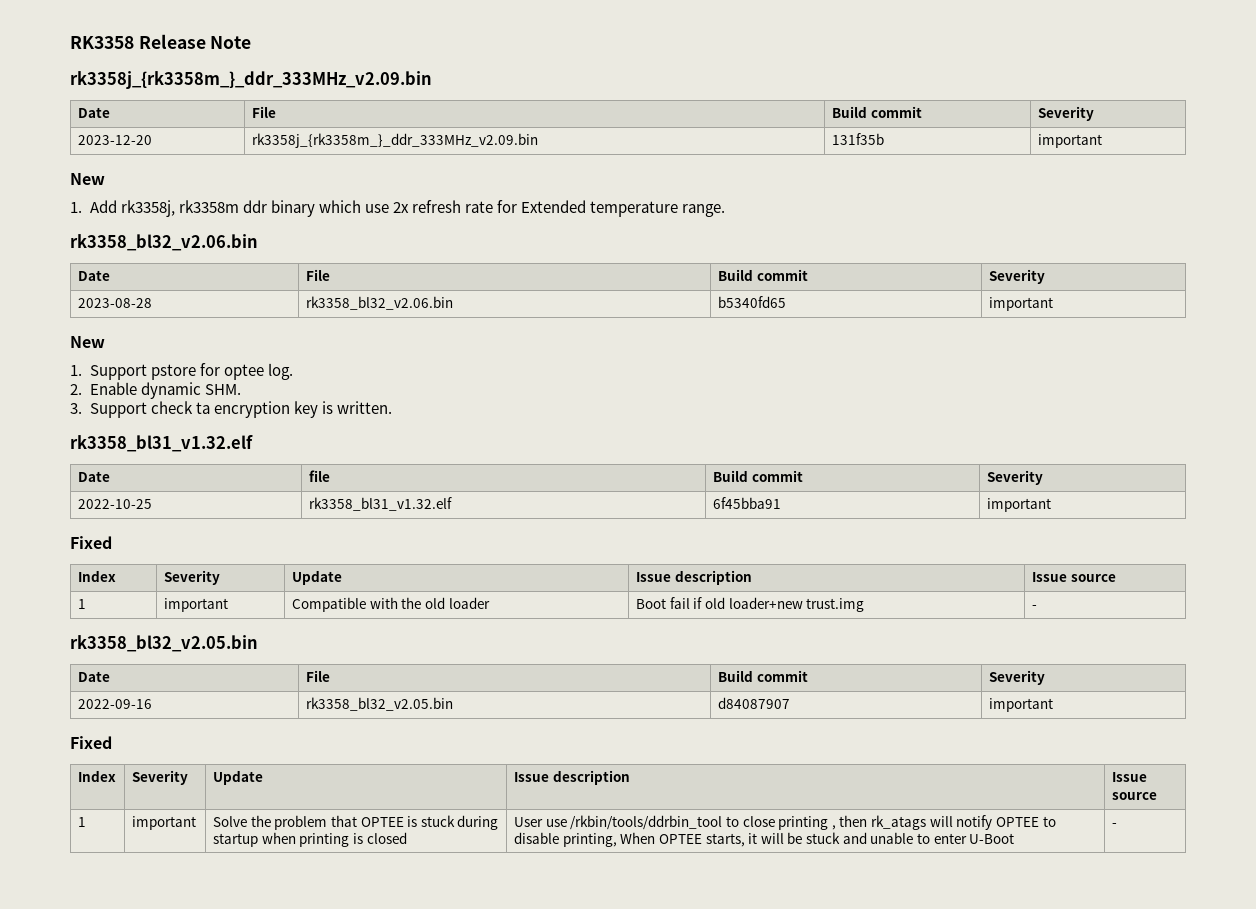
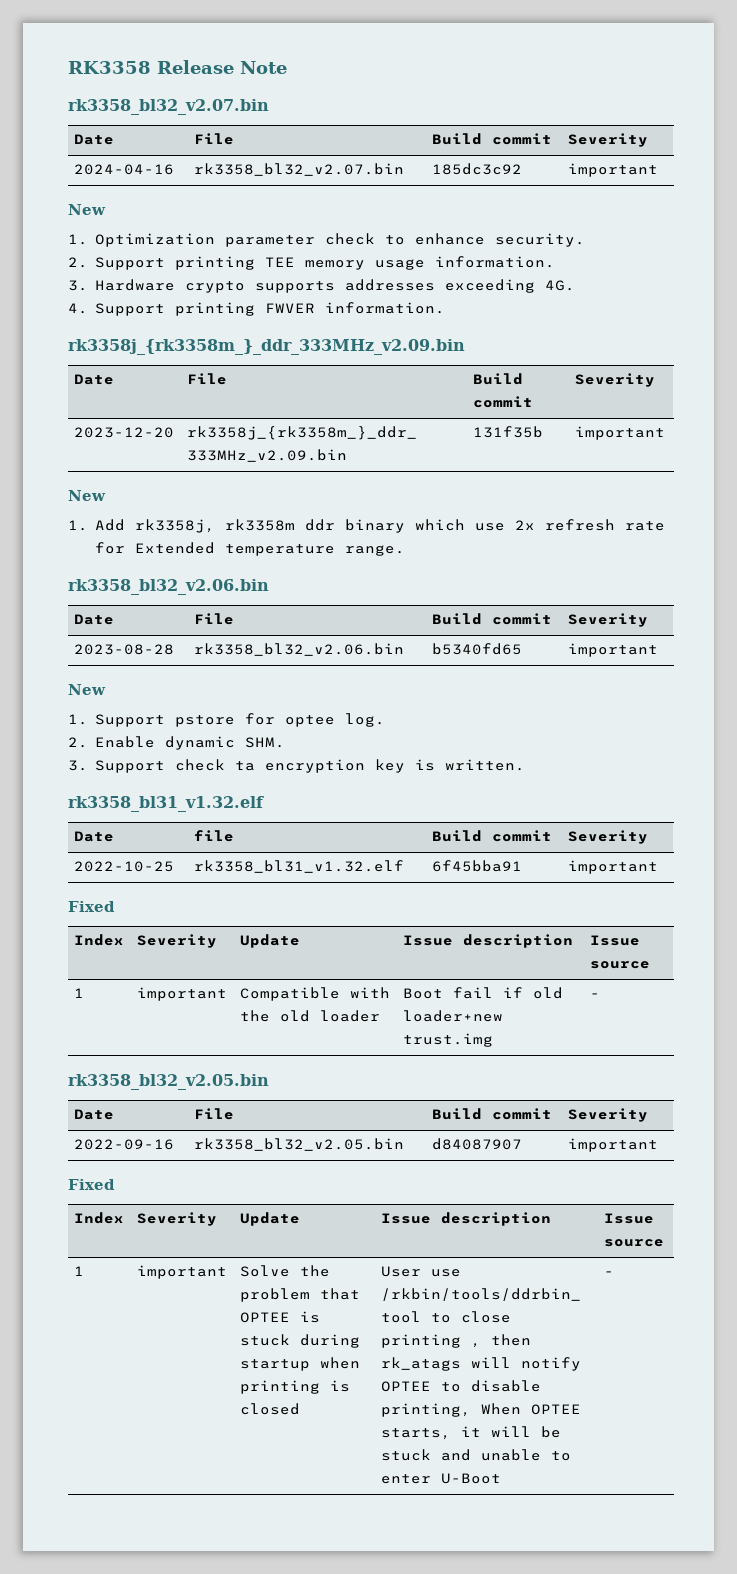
(252, 42) none -> [68,99,269,115] [74,134,115,145] [194,133,235,145] [432,133,553,145] [568,133,649,147] [74,164,175,175] [194,163,405,176] [432,163,523,175] [568,163,659,177] [68,204,106,215] [68,233,585,247] [68,256,555,270] [68,279,575,293] [68,302,445,316] // rk3358_bl32_v2.07.bin // Date | File | Build commit | Severity // 2024-04-16 | rk3358_bl32_v2.07.bin | 185dc3c92 | important // New // 1. Optimization parameter check to enhance security. // 2. Support printing TEE memory usage information. // 3. Hardware crypto supports addresses exceeding 4G. // 4. Support printing FWVER information.

